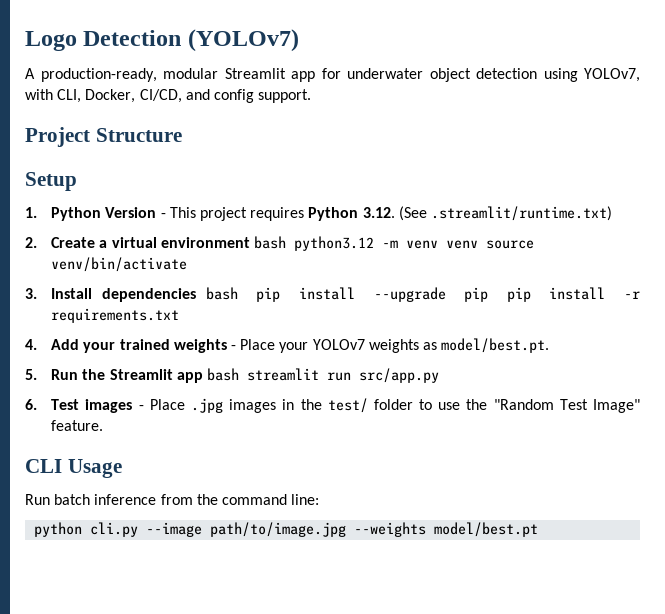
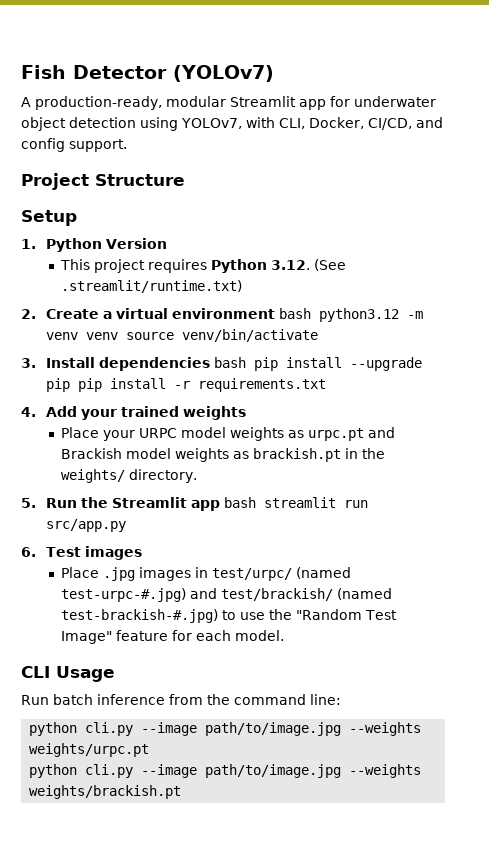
[25,30,182,51] Logo Detection -> [21,65,167,79] Fish Detector
[160,213,166,218] - -> (167, 243) //
[231,345,237,350] - -> (246, 413) //
[312,338,550,353] YOLOv7 weights as model/best.pt. -> [138,427,395,441] [60,448,385,462] [60,469,197,483] URPC model weights as urpc.pt and Brackish model weights as brackish.pt in the weights/ directory.
[138,405,144,410] - -> (142, 553) //
[300,398,413,413] the test/ folder -> [211,567,351,581] [60,588,392,602] [60,609,218,623] test/urpc/ (named test-urpc-#.jpg) and test/brackish/ (named test-brackish-#.jpg)
[51,420,104,431] feature. -> [115,630,284,641] feature for each model.
[434,522,539,537] model/best.pt -> [29,743,150,757] [29,764,422,778] [29,785,182,799] weights/urpc.pt // python cli.py --image path/to/image.jpg --weights weights/brackish.pt

